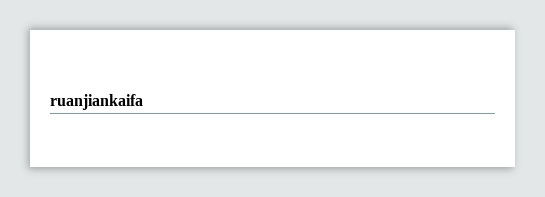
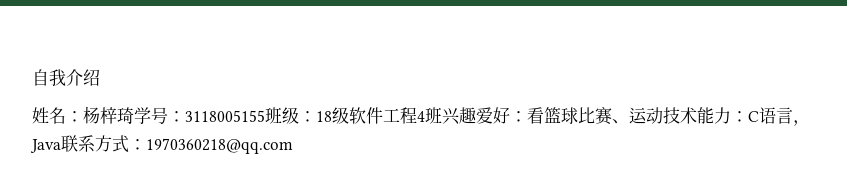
[50,94,143,110] ruanjiankaifa -> [32,69,100,86] [32,106,810,126] [30,135,293,154] 自我介绍 // 姓名：杨梓琦学号：3118005155班级：18级软件工程4班兴趣爱好：看篮球比赛、运动技术能力：C语言，Java联系方式：1970360218@qq.com

